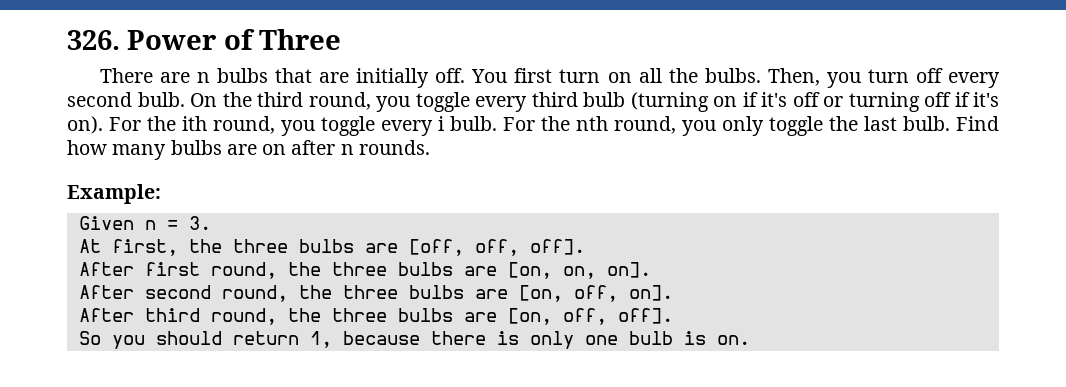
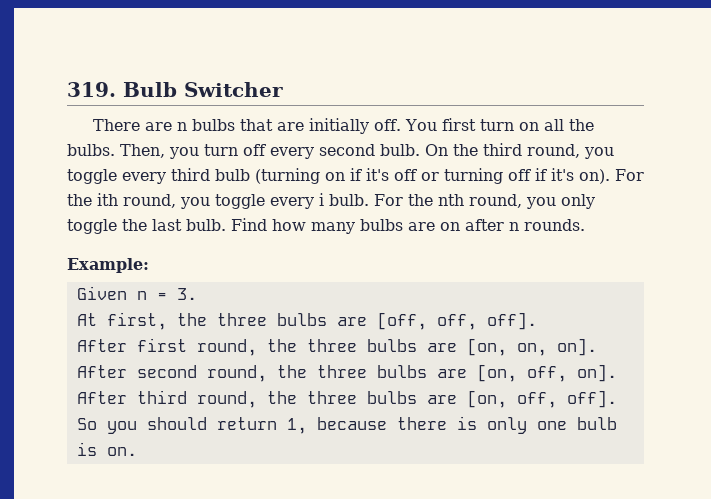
[67,29,342,50] 326. Power of Three -> [67,82,283,97] 319. Bulb Switcher

